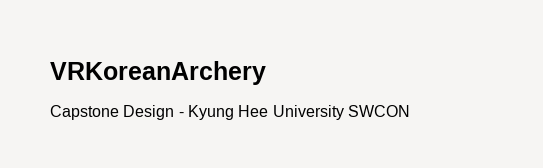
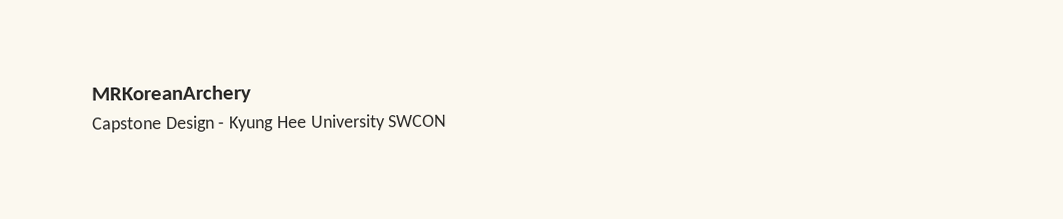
[50,61,266,85] VRKoreanArchery -> [91,85,251,104] MRKoreanArchery

